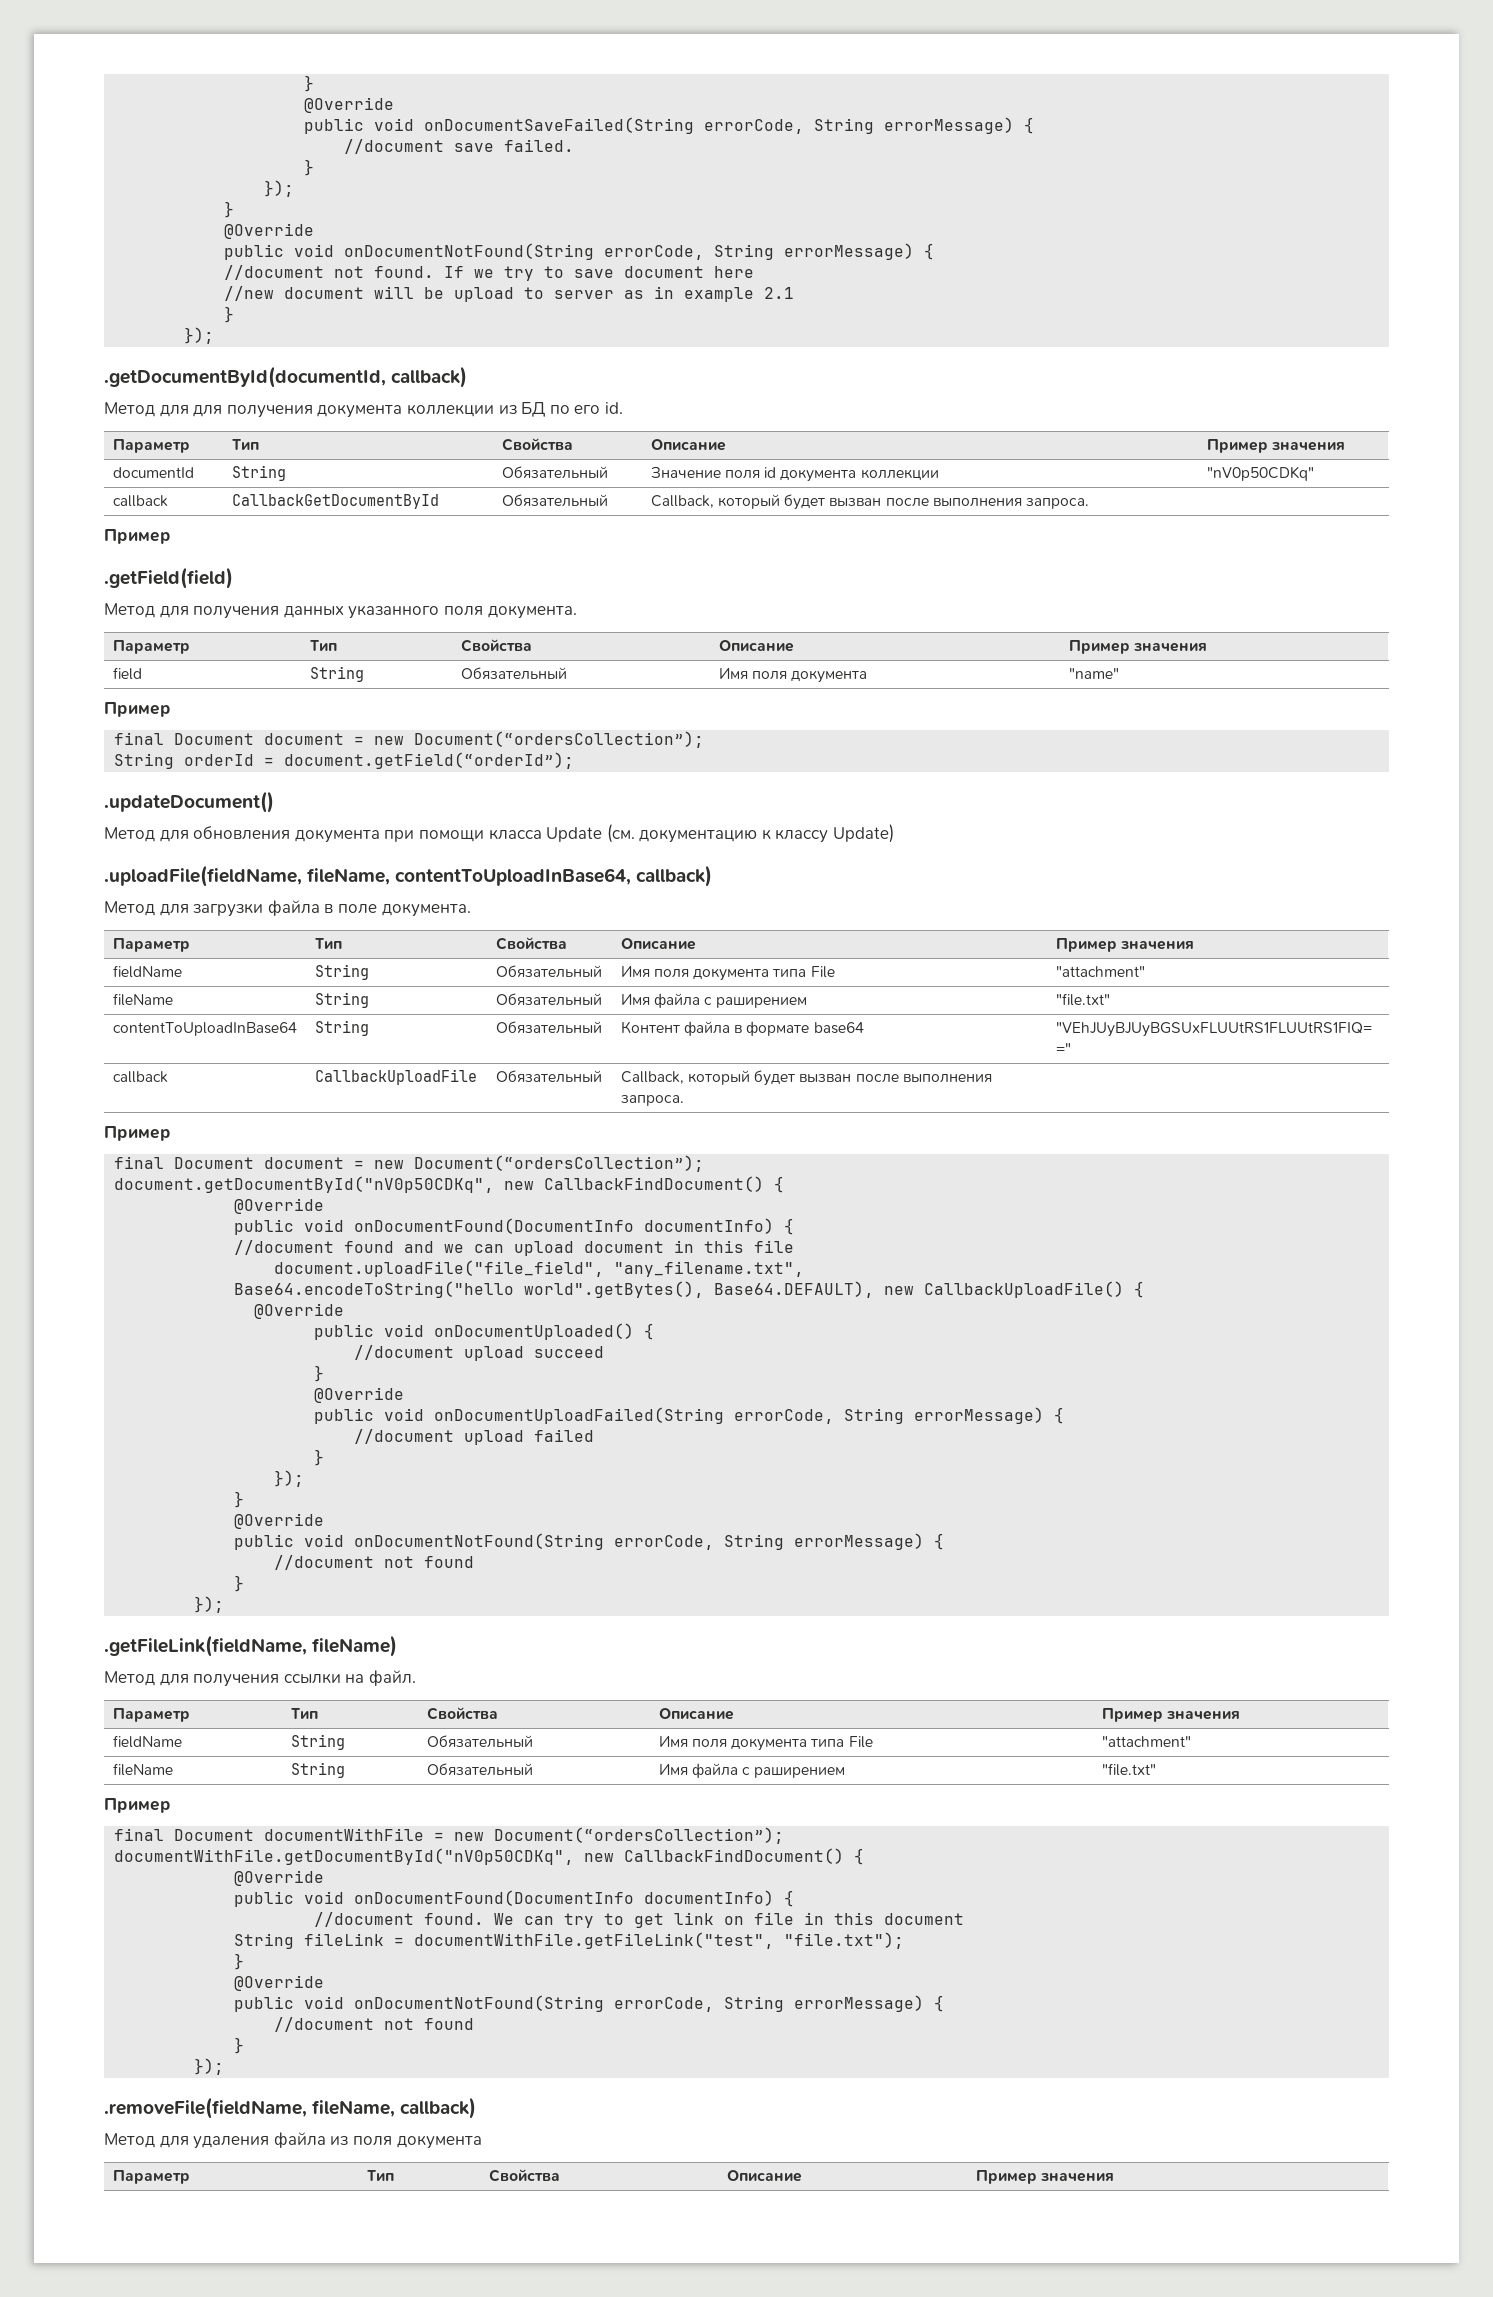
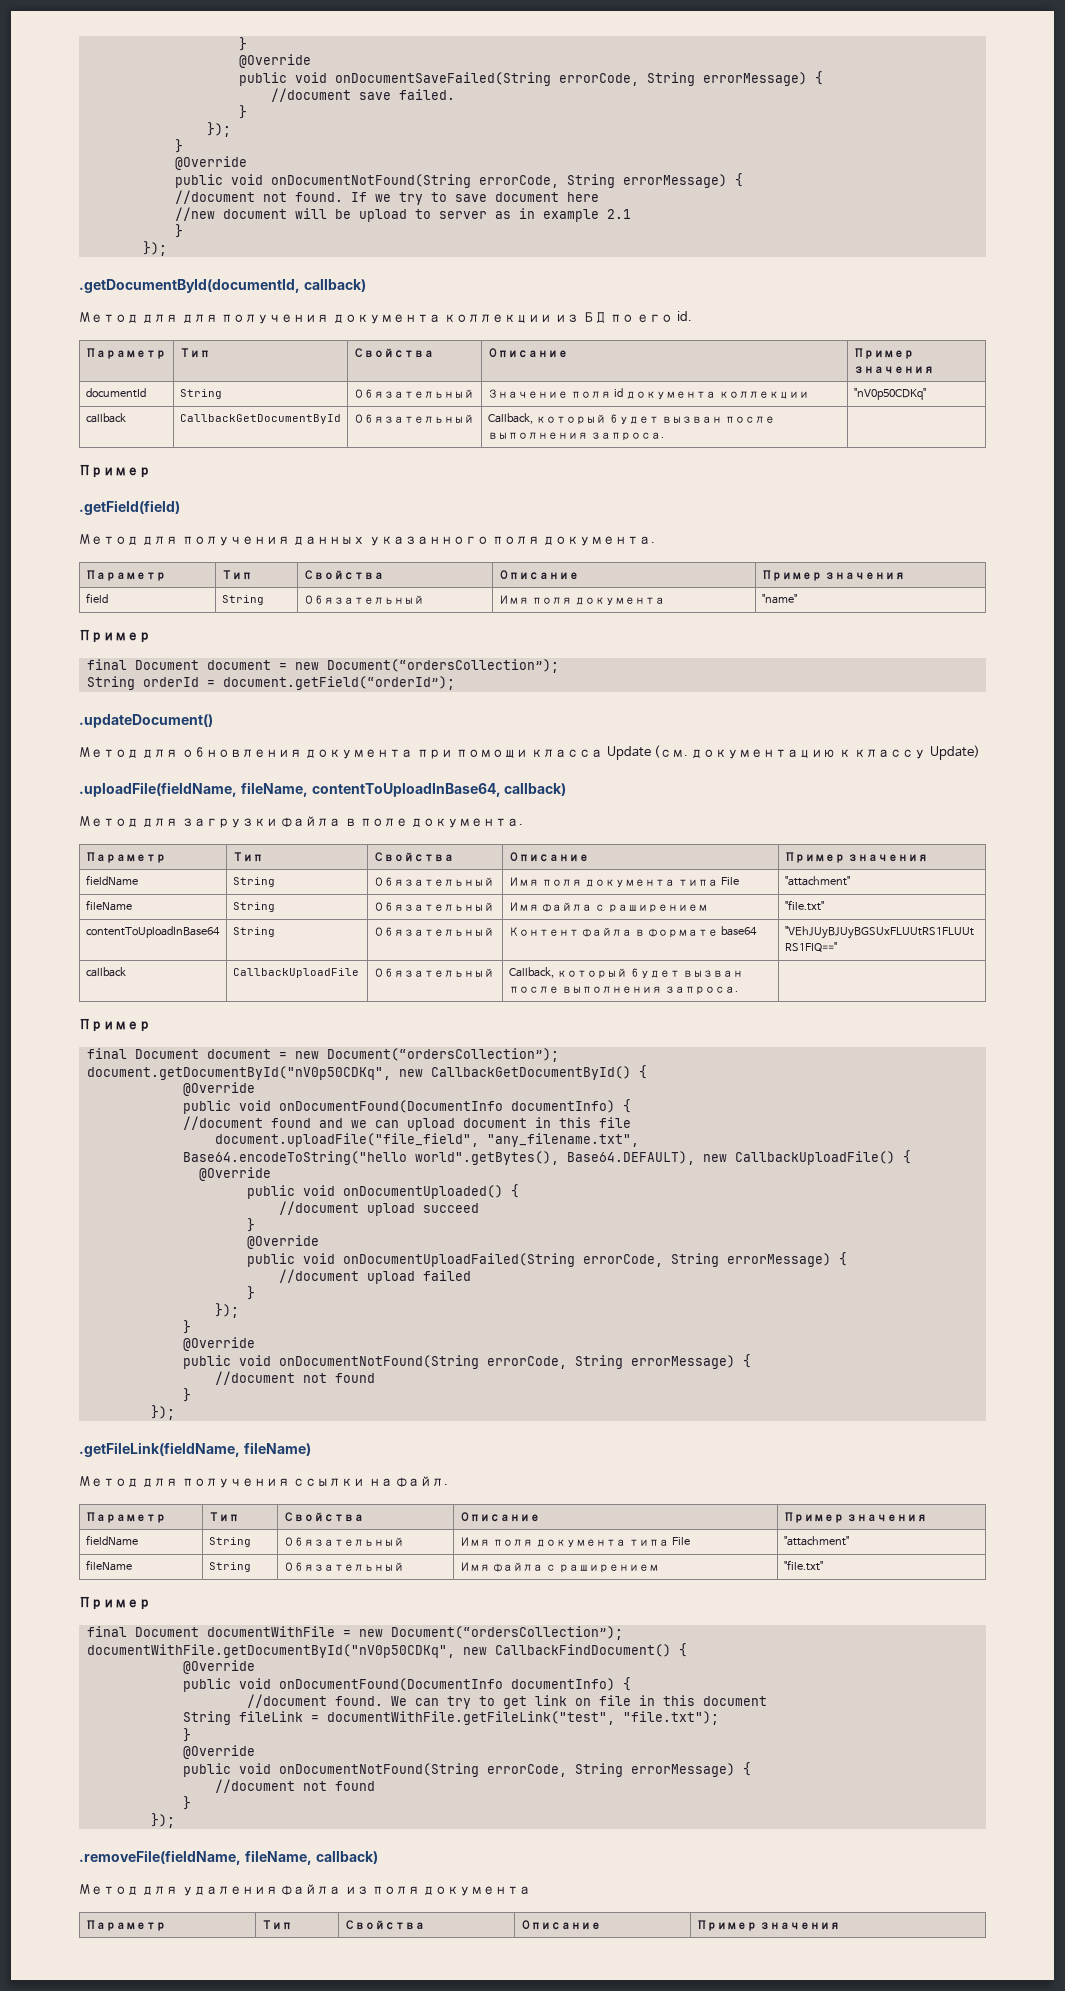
[544,1176,765,1192] CallbackFindDocument() -> [430,1066,631,1080] CallbackGetDocumentById()

